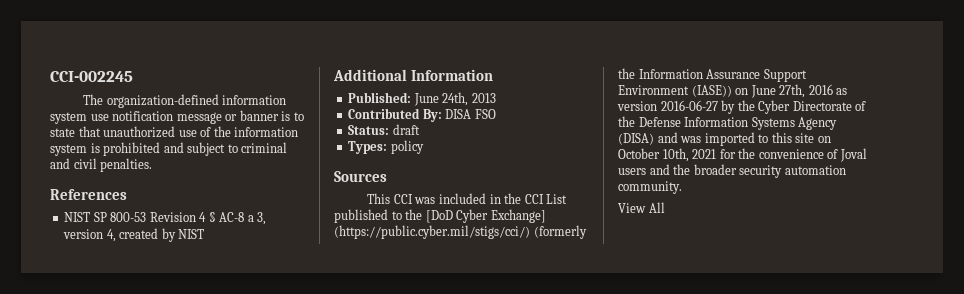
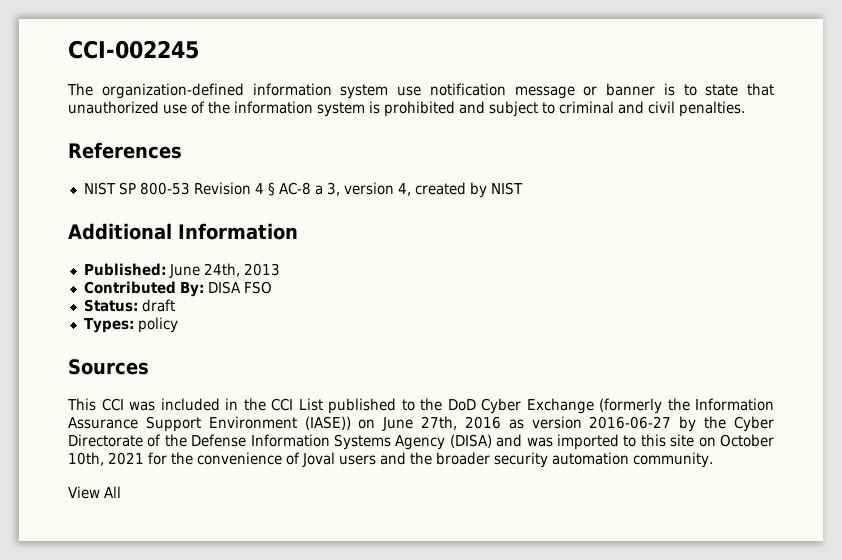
[425,209,546,223] [334,225,530,239] [DoD Cyber Exchange] (https://public.cyber.mil/stigs/cci/) -> [447,398,594,414] DoD Cyber Exchange

